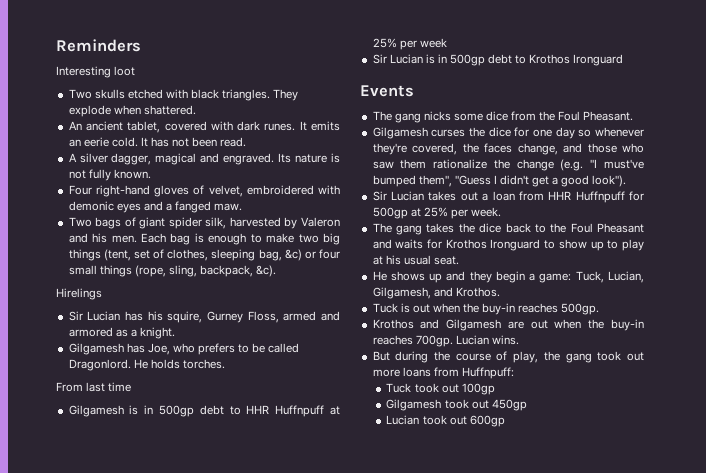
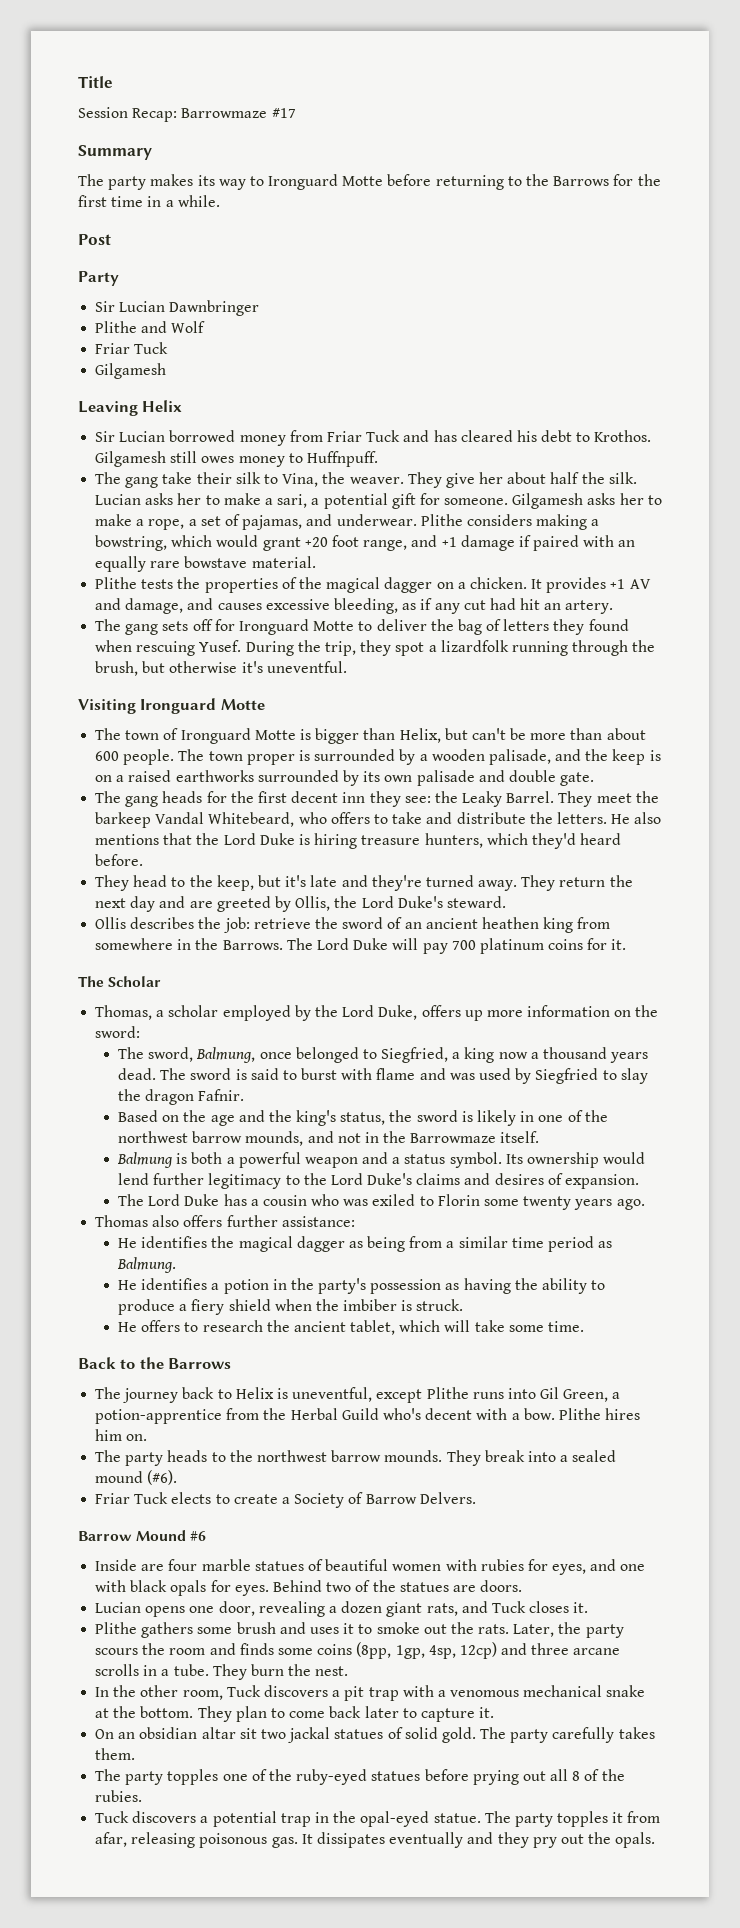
[56,39,141,52] [56,66,136,78] [68,89,299,101] [68,105,196,117] [68,121,340,133] [68,137,247,147] [68,153,340,165] [68,169,151,181] [68,185,340,197] [68,201,243,213] [68,217,340,229] [68,233,341,245] [68,249,340,261] [68,265,277,277] [56,288,102,300] [68,311,340,323] [68,327,175,339] [68,343,300,355] [68,359,225,371] [56,382,132,392] [68,405,340,417] [372,38,447,50] [372,54,624,66] [360,85,414,97] [372,111,634,123] [372,127,644,139] [372,143,644,155] [372,159,644,171] [372,175,627,187] [372,191,644,203] [372,207,502,219] [372,223,644,235] [372,239,644,251] [372,255,459,265] [372,271,644,283] [372,287,500,299] [372,303,600,315] [372,319,644,331] [372,335,519,347] [372,351,644,363] [372,367,514,379] [386,383,495,395] [386,399,527,411] [386,415,505,427] Reminders // Interesting loot // Two skulls etched with black triangles. They explode when shattered. // An ancient tablet, covered with dark runes. It emits an eerie cold. It has not been read. // A silver dagger, magical and engraved. Its nature is not fully known. // Four right-hand gloves of velvet, embroidered with demonic eyes and a fanged maw. // Two bags of giant spider silk, harvested by Valeron and his men. Each bag is enough to make two big things (tent, set of clothes, sleeping bag, &c) or four small things (rope, sling, backpack, &c). // Hirelings // Sir Lucian has his squire, Gurney Floss, armed and armored as a knight. // Gilgamesh has Joe, who prefers to be called Dragonlord. He holds torches. // From last time // Gilgamesh is in 500gp debt to HHR Huffnpuff at 25% per week // Sir Lucian is in 500gp debt to Krothos Ironguard // Events // The gang nicks some dice from the Foul Pheasant. // Gilgamesh curses the dice for one day so whenever they're covered, the faces change, and those who saw them rationalize the change (e.g. "I must've bumped them", "Guess I didn't get a good look"). // Sir Lucian takes out a loan from HHR Huffnpuff for 500gp at 25% per week. // The gang takes the dice back to the Foul Pheasant and waits for Krothos Ironguard to show up to play at his usual seat. // He shows up and they begin a game: Tuck, Lucian, Gilgamesh, and Krothos. // Tuck is out when the buy-in reaches 500gp. // Krothos and Gilgamesh are out when the buy-in reaches 700gp. Lucian wins. // But during the course of play, the gang took out more loans from Huffnpuff: // Tuck took out 100gp // Gilgamesh took out 450gp // Lucian took out 600gp -> [78,76,113,88] [78,107,296,122] [78,145,152,160] [78,174,661,190] [78,195,220,207] [78,234,111,245] [78,271,119,286] [95,300,260,316] [95,321,206,333] [95,342,169,354] [95,363,167,379] [78,400,183,416] [95,430,652,446] [95,451,378,467] [95,472,637,488] [95,493,662,509] [95,514,600,530] [95,535,636,551] [95,556,316,572] [95,577,651,593] [95,598,614,614] [95,619,629,635] [95,640,656,656] [95,661,347,676] [78,698,265,714] [95,728,646,744] [95,749,661,765] [95,770,595,786] [95,791,659,807] [95,812,662,828] [95,833,622,849] [95,854,144,866] [95,875,633,891] [95,896,506,912] [95,917,611,933] [95,938,627,954] [78,976,162,987] [95,1005,659,1021] [95,1026,141,1038] [117,1047,649,1063] [117,1068,648,1084] [117,1089,245,1105] [117,1110,608,1126] [117,1131,540,1146] [116,1152,646,1168] [117,1173,639,1189] [117,1194,645,1210] [95,1215,355,1227] [117,1236,613,1252] [116,1257,176,1273] [117,1278,606,1294] [117,1299,464,1315] [117,1320,584,1335] [78,1357,232,1369] [95,1387,621,1403] [95,1408,641,1424] [95,1429,148,1441] [95,1450,617,1466] [95,1470,178,1485] [95,1492,476,1508] [78,1530,207,1541] [95,1559,646,1575] [95,1580,523,1596] [95,1601,589,1617] [95,1622,624,1638] [95,1642,621,1659] [95,1664,349,1680] [95,1685,646,1701] [95,1706,495,1722] [95,1727,655,1743] [95,1748,136,1760] [95,1769,625,1785] [95,1790,143,1802] [95,1811,661,1827] [95,1832,656,1848] Title // Session Recap: Barrowmaze #17 // Summary // The party makes its way to Ironguard Motte before returning to the Barrows for the first time in a while. // Post // Party // Sir Lucian Dawnbringer // Plithe and Wolf // Friar Tuck // Gilgamesh // Leaving Helix // Sir Lucian borrowed money from Friar Tuck and has cleared his debt to Krothos. Gilgamesh still owes money to Huffnpuff. // The gang take their silk to Vina, the weaver. They give her about half the silk. Lucian asks her to make a sari, a potential gift for someone. Gilgamesh asks her to make a rope, a set of pajamas, and underwear. Plithe considers making a bowstring, which would grant +20 foot range, and +1 damage if paired with an equally rare bowstave material. // Plithe tests the properties of the magical dagger on a chicken. It provides +1 AV and damage, and causes excessive bleeding, as if any cut had hit an artery. // The gang sets off for Ironguard Motte to deliver the bag of letters they found when rescuing Yusef. During the trip, they spot a lizardfolk running through the brush, but otherwise it's uneventful. // Visiting Ironguard Motte // The town of Ironguard Motte is bigger than Helix, but can't be more than about 600 people. The town proper is surrounded by a wooden palisade, and the keep is on a raised earthworks surrounded by its own palisade and double gate. // The gang heads for the first decent inn they see: the Leaky Barrel. They meet the barkeep Vandal Whitebeard, who offers to take and distribute the letters. He also mentions that the Lord Duke is hiring treasure hunters, which they'd heard before. // They head to the keep, but it's late and they're turned away. They return the next day and are greeted by Ollis, the Lord Duke's steward. // Ollis describes the job: retrieve the sword of an ancient heathen king from somewhere in the Barrows. The Lord Duke will pay 700 platinum coins for it. // The Scholar // Thomas, a scholar employed by the Lord Duke, offers up more information on the sword: // The sword, Balmung, once belonged to Siegfried, a king now a thousand years dead. The sword is said to burst with flame and was used by Siegfried to slay the dragon Fafnir. // Based on the age and the king's status, the sword is likely in one of the northwest barrow mounds, and not in the Barrowmaze itself. // Balmung is both a powerful weapon and a status symbol. Its ownership would lend further legitimacy to the Lord Duke's claims and desires of expansion. // The Lord Duke has a cousin who was exiled to Florin some twenty years ago. // Thomas also offers further assistance: // He identifies the magical dagger as being from a similar time period as Balmung. // He identifies a potion in the party's possession as having the ability to produce a fiery shield when the imbiber is struck. // He offers to research the ancient tablet, which will take some time. // Back to the Barrows // The journey back to Helix is uneventful, except Plithe runs into Gil Green, a potion-apprentice from the Herbal Guild who's decent with a bow. Plithe hires him on. // The party heads to the northwest barrow mounds. They break into a sealed mound (#6). // Friar Tuck elects to create a Society of Barrow Delvers. // Barrow Mound #6 // Inside are four marble statues of beautiful women with rubies for eyes, and one with black opals for eyes. Behind two of the statues are doors. // Lucian opens one door, revealing a dozen giant rats, and Tuck closes it. // Plithe gathers some brush and uses it to smoke out the rats. Later, the party scours the room and finds some coins (8pp, 1gp, 4sp, 12cp) and three arcane scrolls in a tube. They burn the nest. // In the other room, Tuck discovers a pit trap with a venomous mechanical snake at the bottom. They plan to come back later to capture it. // On an obsidian altar sit two jackal statues of solid gold. The party carefully takes them. // The party topples one of the ruby-eyed statues before prying out all 8 of the rubies. // Tuck discovers a potential trap in the opal-eyed statue. The party topples it from afar, releasing poisonous gas. It dissipates eventually and they pry out the opals.

